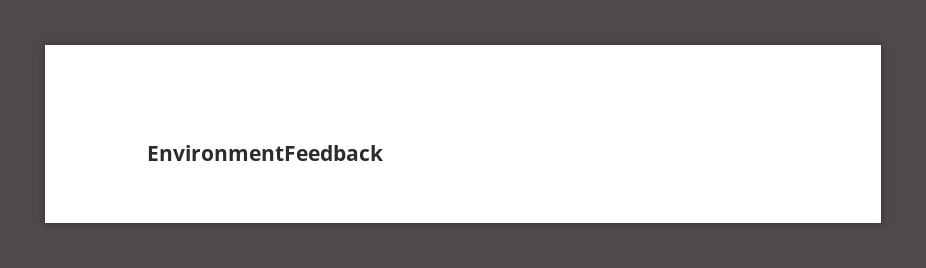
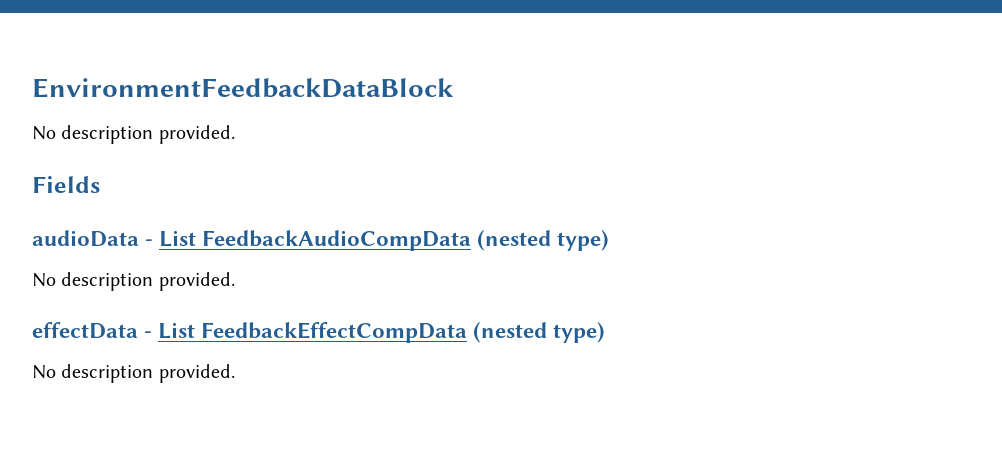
[147,145,384,161] EnvironmentFeedback -> [32,78,454,98] [32,125,235,144] [32,176,100,193] [32,230,610,251] [32,272,235,291] [32,322,606,343] [32,364,235,383] EnvironmentFeedbackDataBlock // No description provided. // Fields // audioData - List FeedbackAudioCompData (nested type) // No description provided. // effectData - List FeedbackEffectCompData (nested type) // No description provided.

